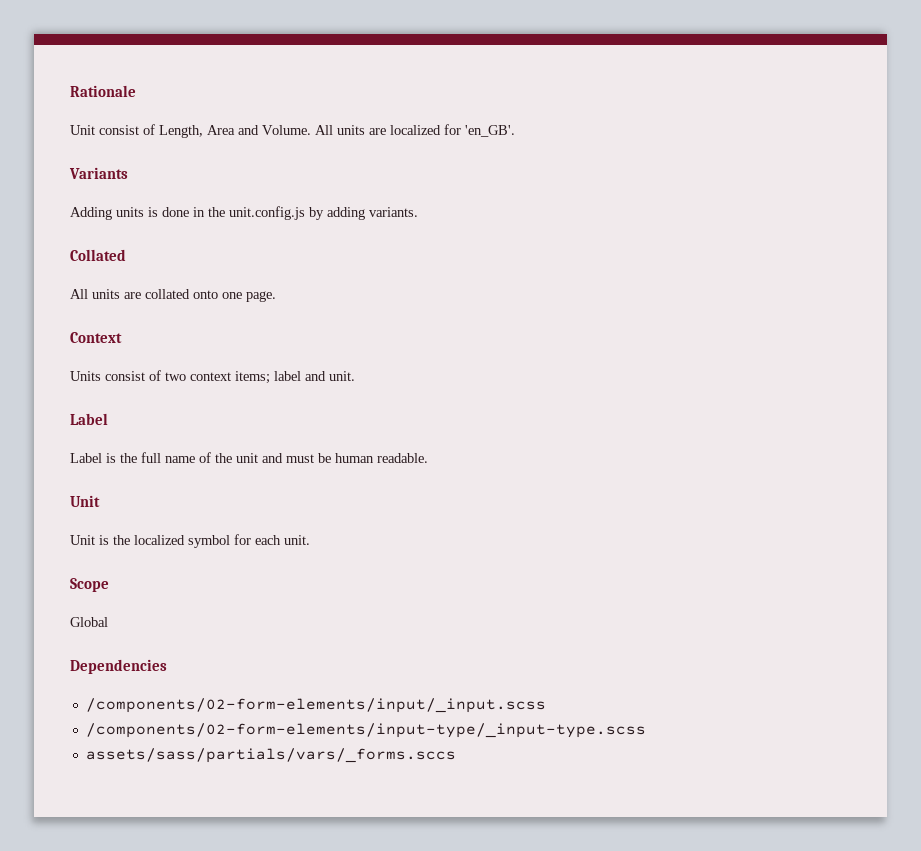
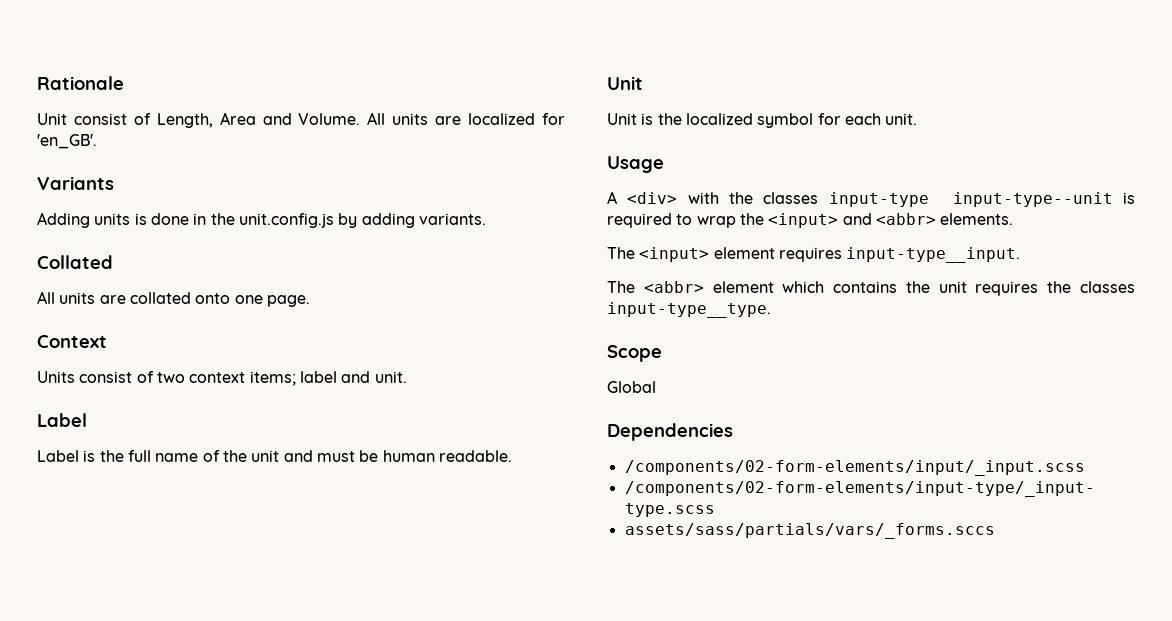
(310, 540) none -> [607,156,664,173] [607,191,1135,207] [607,213,1014,228] [607,247,1021,263] [607,281,1135,296] [607,302,771,318] // Usage // A <div> with the classes input-type input-type--unit is required to wrap the <input> and <abbr> elements. // The <input> element requires input-type__input. // The <abbr> element which contains the unit requires the classes input-type__type.

